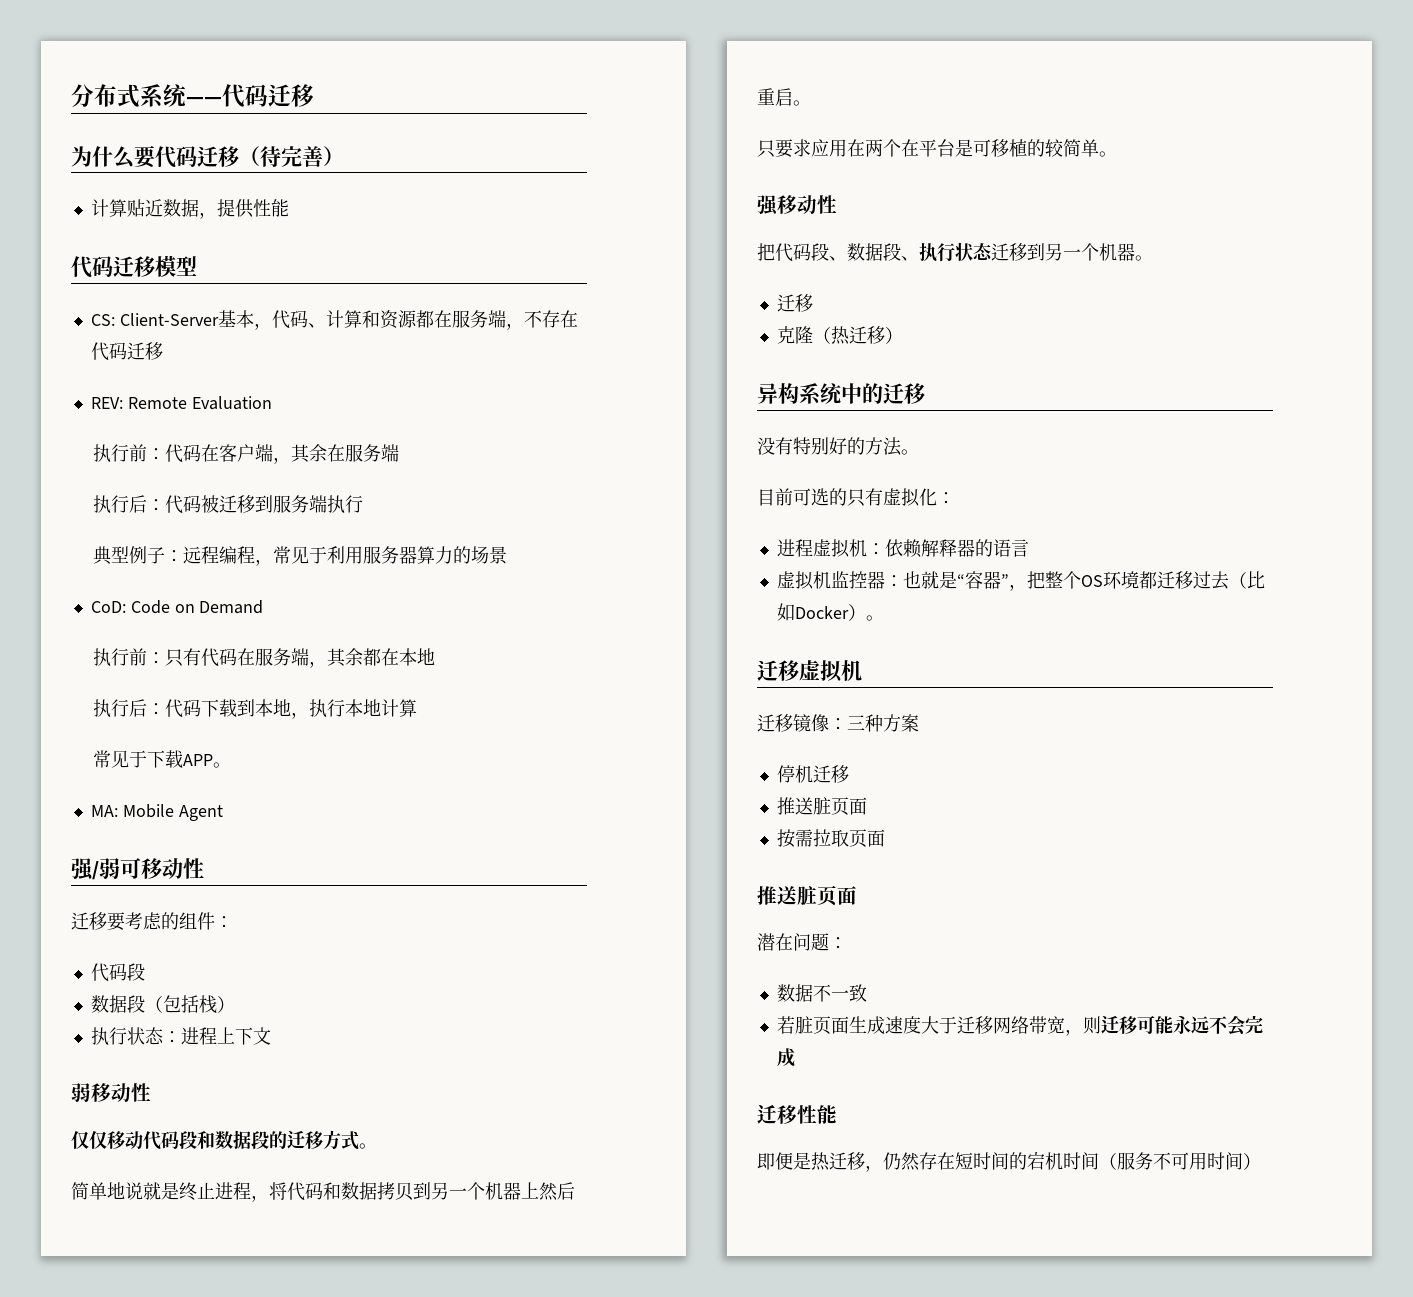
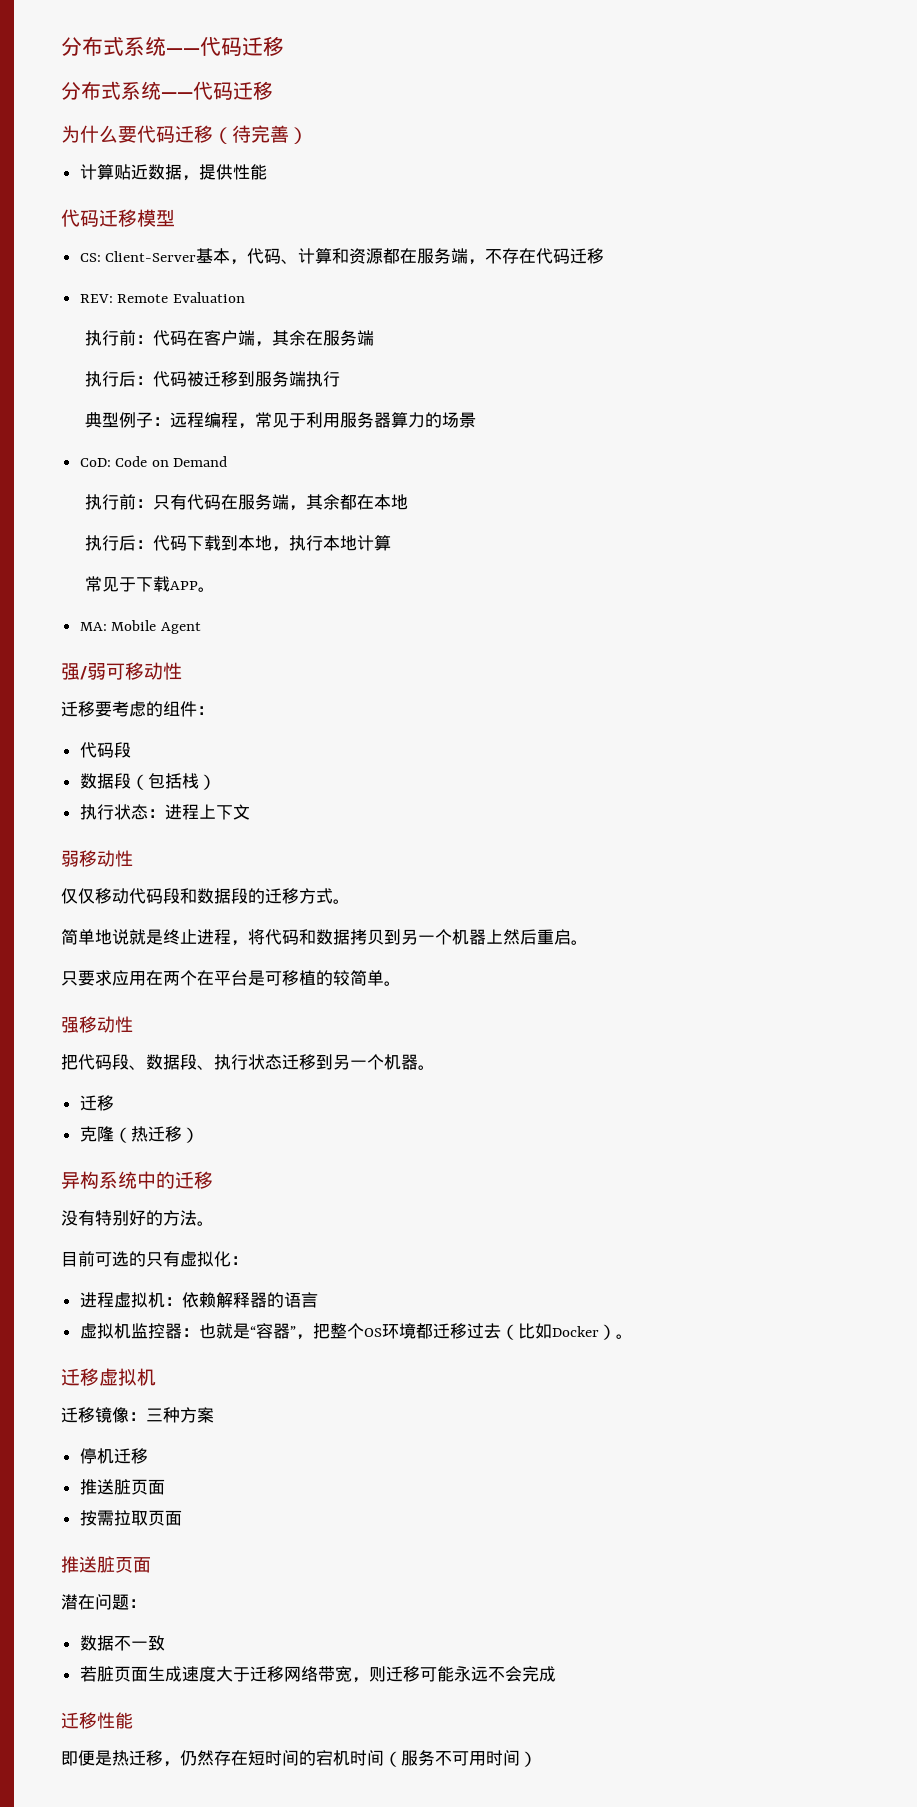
[71,84,314,108] 分布式系统——代码迁移 -> [61,36,284,56] [61,81,273,100] 分布式系统——代码迁移 // 分布式系统——代码迁移

